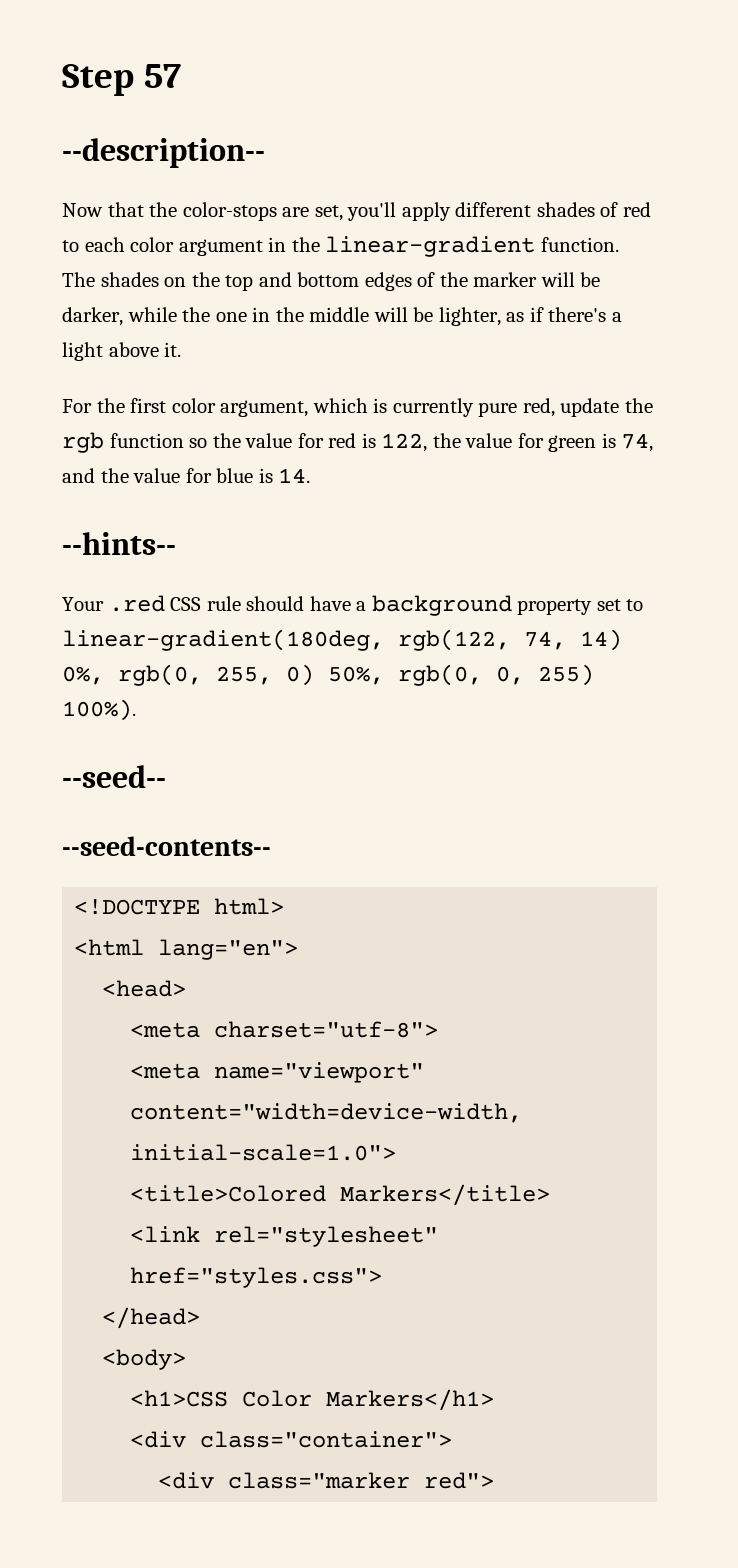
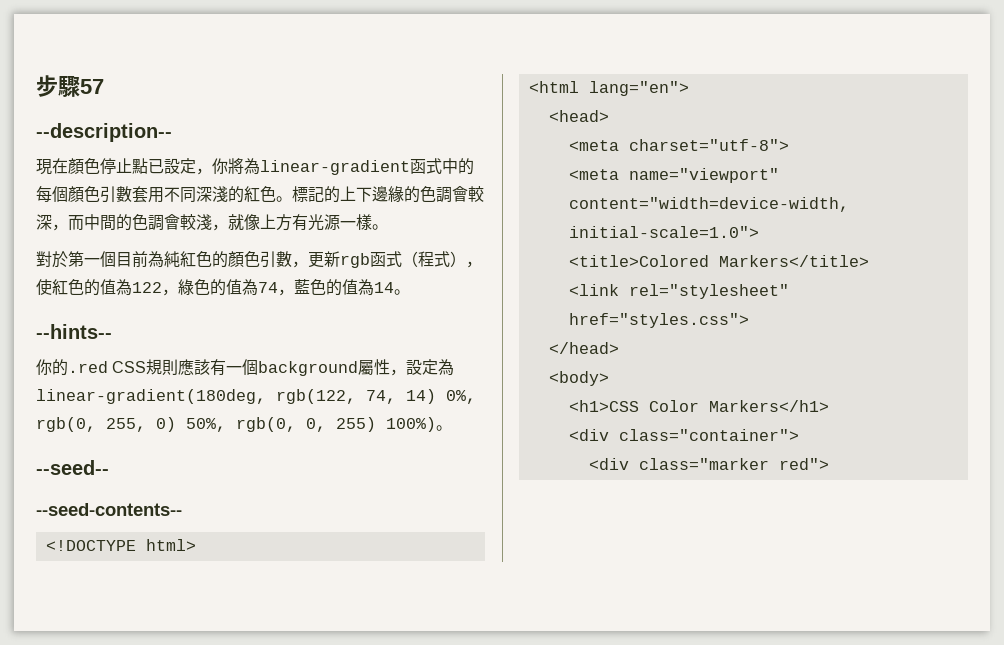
[62,64,134,96] Step -> [36,75,80,97] 步驟
[62,202,651,221] [62,236,619,257] [62,272,601,291] [62,307,622,326] [62,342,182,361] [62,398,653,417] [62,432,654,453] [62,468,311,483] Now that the color-stops are set, you'll apply different shades of red to each color argument in the linear-gradient function. The shades on the top and bottom edges of the marker will be darker, while the one in the middle will be lighter, as if there's a light above it. // For the first color argument, which is currently pure red, update the rgb function so the value for red is 122, the value for green is 74, and the value for blue is 14. -> [36,158,474,175] [36,186,484,203] [36,214,388,231] [36,251,482,268] [36,279,410,296] 現在顏色停止點已設定，你將為linear-gradient函式中的每個顏色引數套用不同深淺的紅色。標記的上下邊緣的色調會較深，而中間的色調會較淺，就像上方有光源一樣。 // 對於第一個目前為純紅色的顏色引數，更新rgb函式（程式），使紅色的值為122，綠色的值為74，藍色的值為14。
[62,597,104,611] Your -> [36,359,68,376] 你的
[206,595,644,616] rule should have a background property set to -> [146,359,455,376] 規則應該有一個background屬性，設定為
[62,699,136,721] 100%). -> [386,417,452,432] 100%)。

